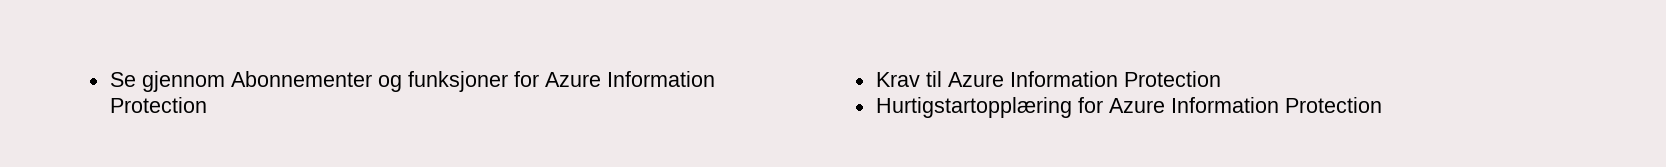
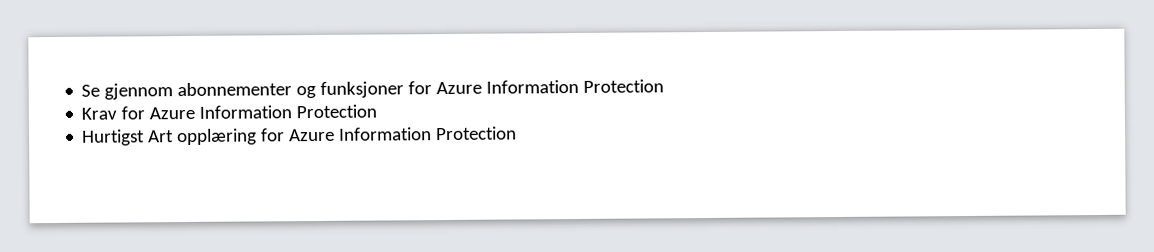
[230,71,372,87] Abonnementer -> [177,82,293,97] abonnementer
[925,71,1221,87] [875,97,1072,118] til Azure Information Protection // Hurtigstartopplæring -> [121,104,378,120] [82,128,258,146] for Azure Information Protection // Hurtigst Art opplæring

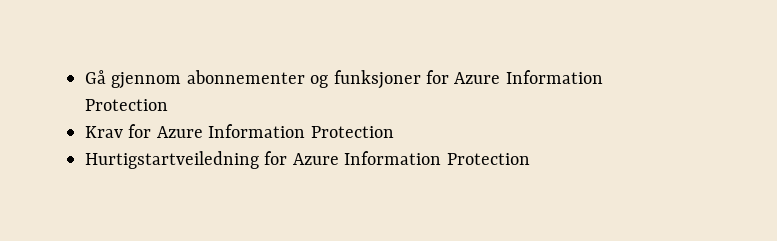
[81,84,101,97] Se -> [85,70,106,84] Gå
[82,128,258,146] Hurtigst Art opplæring -> [85,151,259,169] Hurtigstartveiledning

